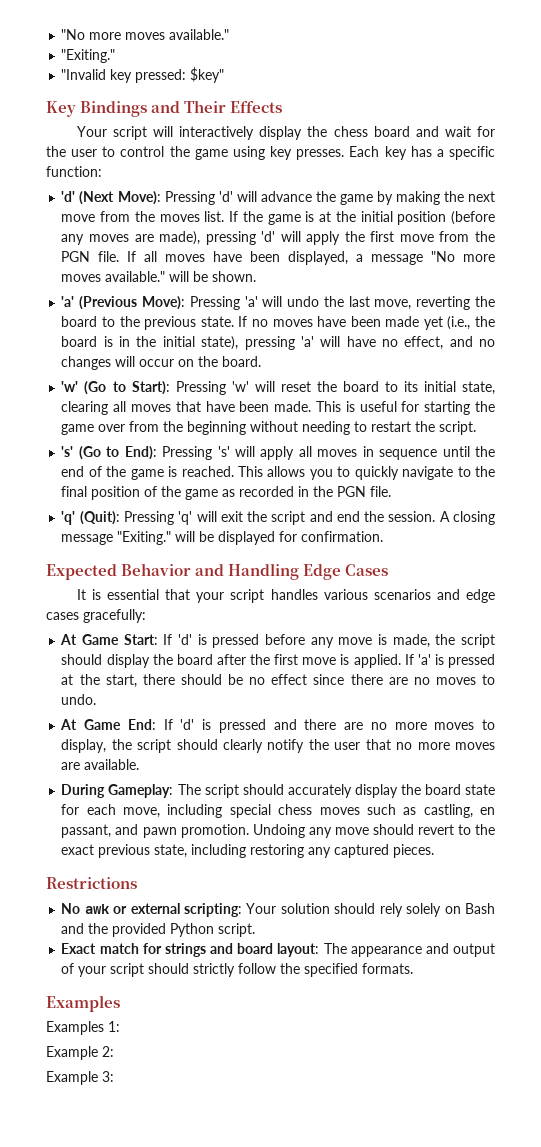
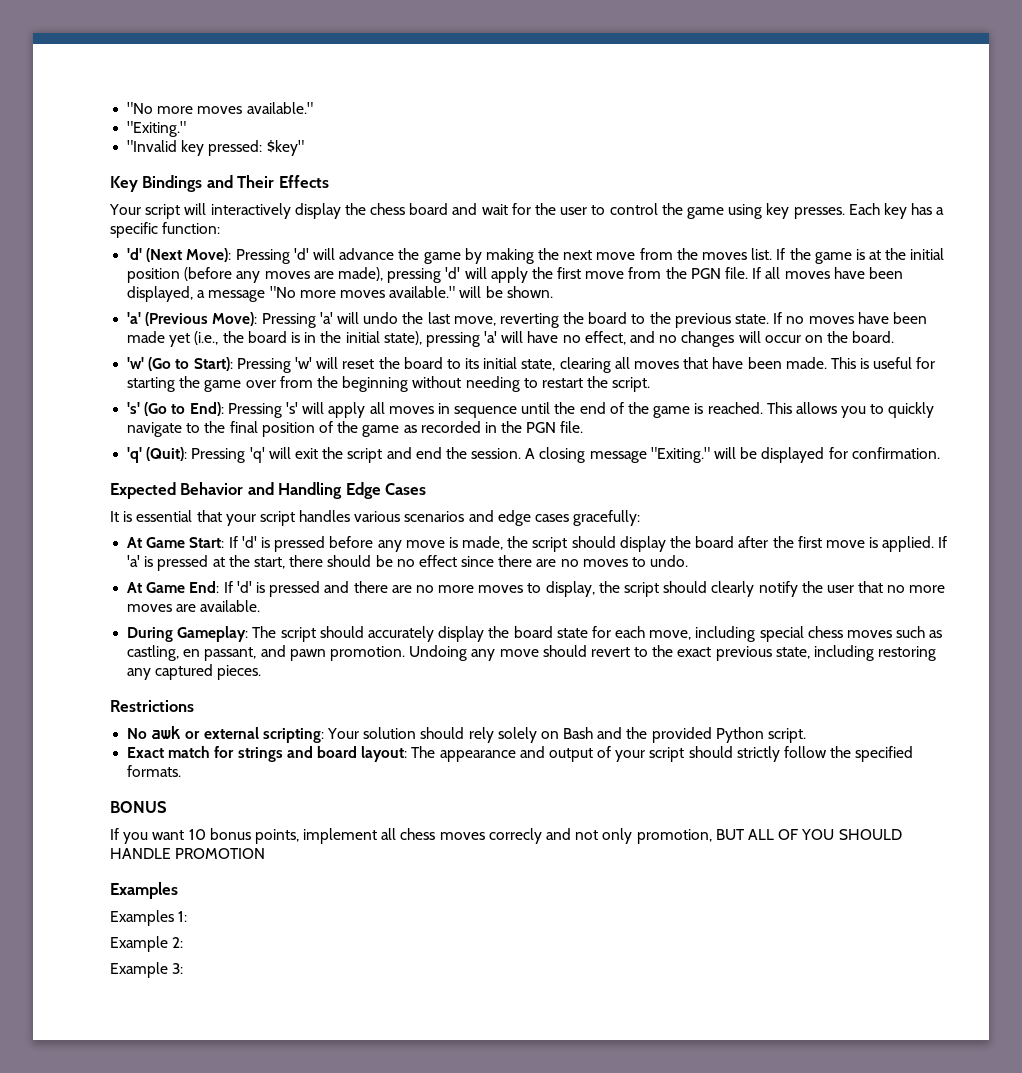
(414, 968) none -> [110,801,167,813] [110,828,902,844] [110,848,266,859] // BONUS // If you want 10 bonus points, implement all chess moves correcly and not only promotion, BUT ALL OF YOU SHOULD HANDLE PROMOTION

